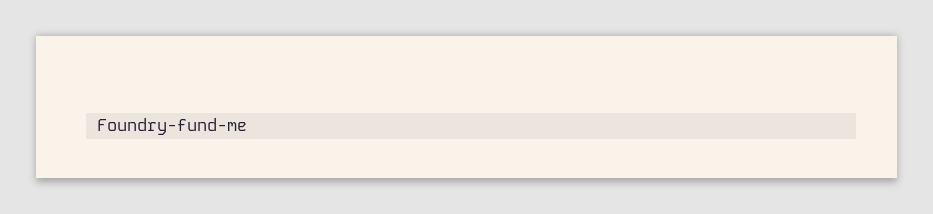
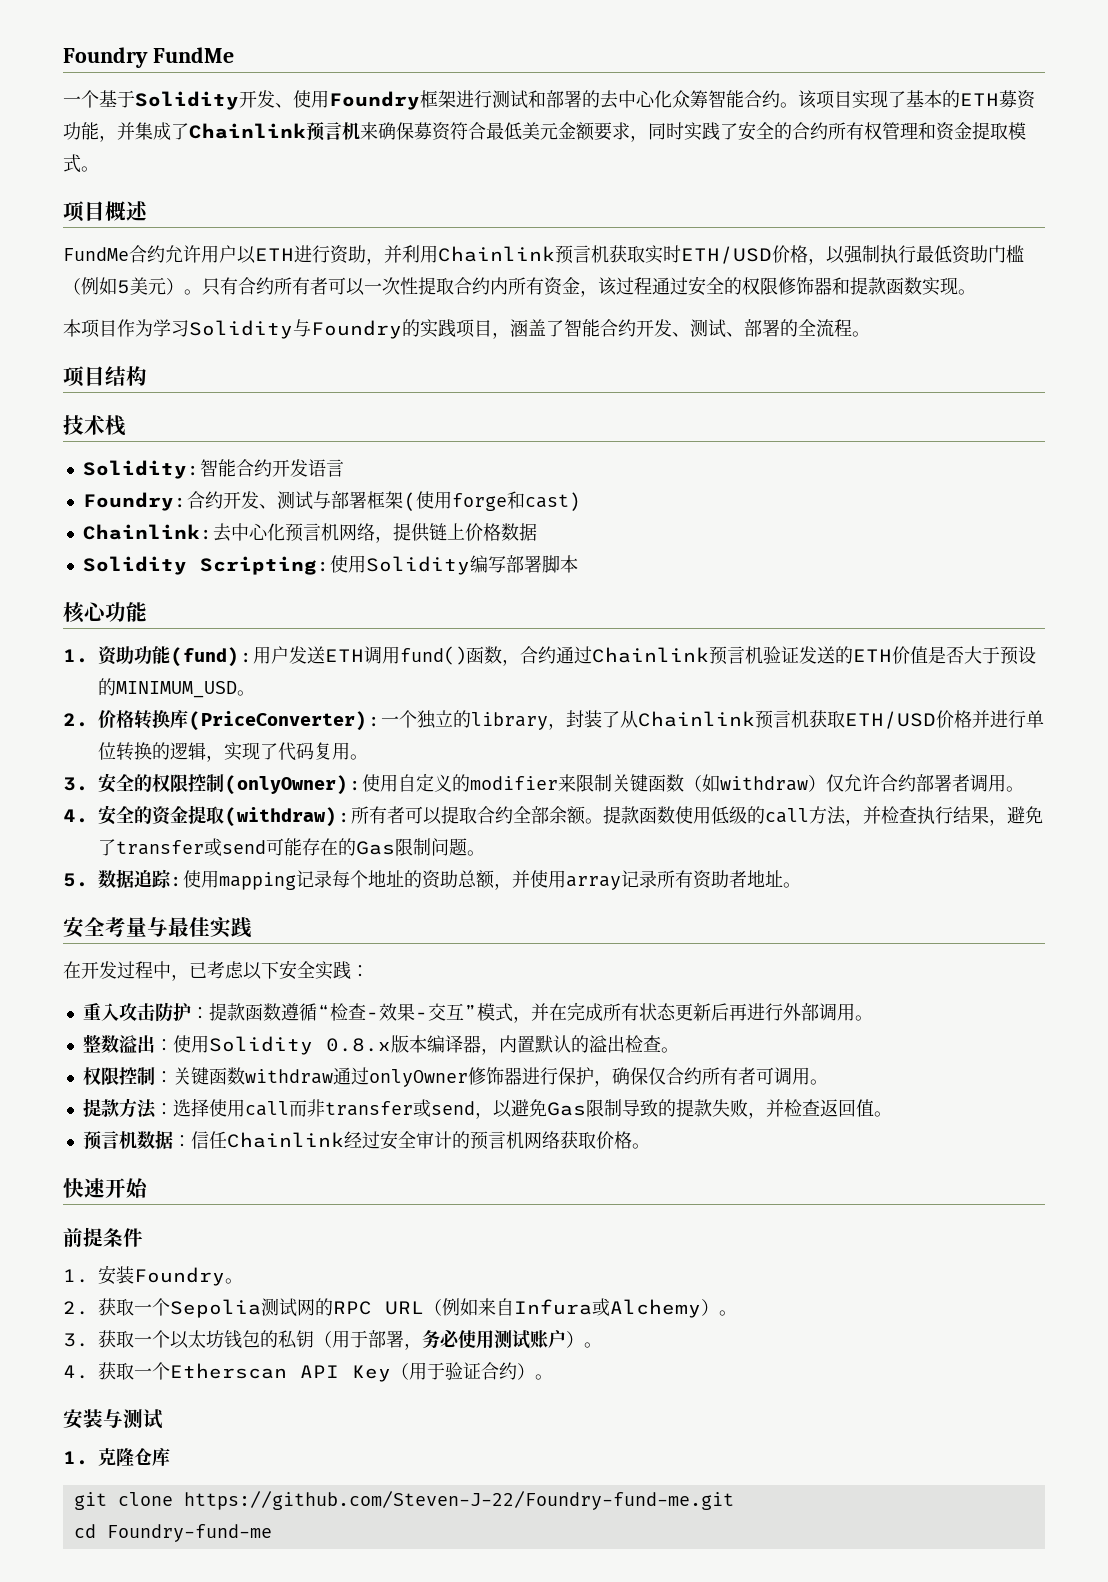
(97, 126) none -> [63,47,234,68] [63,90,1036,110] [63,121,1026,142] [63,154,99,173] [63,201,148,222] [63,245,1024,265] [63,276,976,297] [63,319,870,339] [63,366,147,387] [63,415,126,436] [82,459,344,479] [82,491,582,511] [82,523,537,543] [82,555,578,575] [63,602,147,623] [63,646,1036,666] [98,678,255,698] [63,709,1044,730] [98,742,368,762] [63,773,1024,794] [63,805,1043,826] [98,838,485,856] [63,869,801,890] [63,917,252,938] [63,960,369,981] [82,1002,873,1023] [82,1034,679,1055] [82,1067,828,1087] [82,1098,892,1119] [82,1130,650,1150] [63,1178,149,1198] [63,1227,143,1247] [63,1265,243,1286] [63,1298,737,1318] [63,1330,602,1350] [63,1362,553,1382] [63,1409,163,1429] [63,1447,170,1467] [73,1491,734,1510] [73,1524,96,1538] Foundry FundMe // 一个基于Solidity开发、使用Foundry框架进行测试和部署的去中心化众筹智能合约。该项目实现了基本的ETH募资功能，并集成了Chainlink预言机来确保募资符合最低美元金额要求，同时实践了安全的合约所有权管理和资金提取模式。 // 项目概述 // FundMe合约允许用户以ETH进行资助，并利用Chainlink预言机获取实时ETH/USD价格，以强制执行最低资助门槛（例如5美元）。只有合约所有者可以一次性提取合约内所有资金，该过程通过安全的权限修饰器和提款函数实现。 // 本项目作为学习Solidity与Foundry的实践项目，涵盖了智能合约开发、测试、部署的全流程。 // 项目结构 // 技术栈 // Solidity:智能合约开发语言 // Foundry:合约开发、测试与部署框架(使用forge和cast) // Chainlink:去中心化预言机网络，提供链上价格数据 // Solidity Scripting:使用Solidity编写部署脚本 // 核心功能 // 1.资助功能(fund):用户发送ETH调用fund()函数，合约通过Chainlink预言机验证发送的ETH价值是否大于预设的MINIMUM_USD。 // 2.价格转换库(PriceConverter):一个独立的library，封装了从Chainlink预言机获取ETH/USD价格并进行单位转换的逻辑，实现了代码复用。 // 3.安全的权限控制(onlyOwner):使用自定义的modifier来限制关键函数（如withdraw）仅允许合约部署者调用。 // 4.安全的资金提取(withdraw):所有者可以提取合约全部余额。提款函数使用低级的call方法，并检查执行结果，避免了transfer或send可能存在的Gas限制问题。 // 5.数据追踪:使用mapping记录每个地址的资助总额，并使用array记录所有资助者地址。 // 安全考量与最佳实践 // 在开发过程中，已考虑以下安全实践： // 重入攻击防护：提款函数遵循“检查-效果-交互”模式，并在完成所有状态更新后再进行外部调用。 // 整数溢出：使用Solidity 0.8.x版本编译器，内置默认的溢出检查。 // 权限控制：关键函数withdraw通过onlyOwner修饰器进行保护，确保仅合约所有者可调用。 // 提款方法：选择使用call而非transfer或send，以避免Gas限制导致的提款失败，并检查返回值。 // 预言机数据：信任Chainlink经过安全审计的预言机网络获取价格。 // 快速开始 // 前提条件 // 1.安装Foundry。 // 2.获取一个Sepolia测试网的RPC URL（例如来自Infura或Alchemy）。 // 3.获取一个以太坊钱包的私钥（用于部署，务必使用测试账户）。 // 4.获取一个Etherscan API Key（用于验证合约）。 // 安装与测试 // 1.克隆仓库 // git clone https://github.com/Steven-J-22/Foundry-fund-me.git // cd

